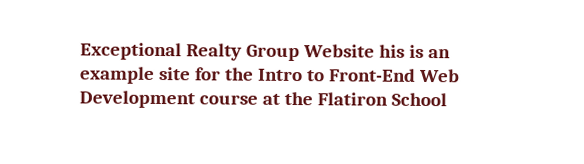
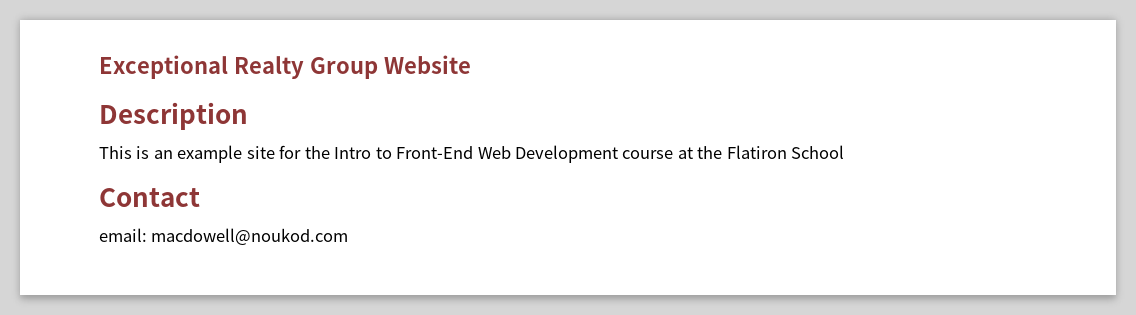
[378,44,405,58] his -> [99,102,248,130] [99,146,132,159] // Description // This
(447, 99) none -> [99,188,200,207] [99,228,349,245] // Contact // email: macdowell@noukod.com

